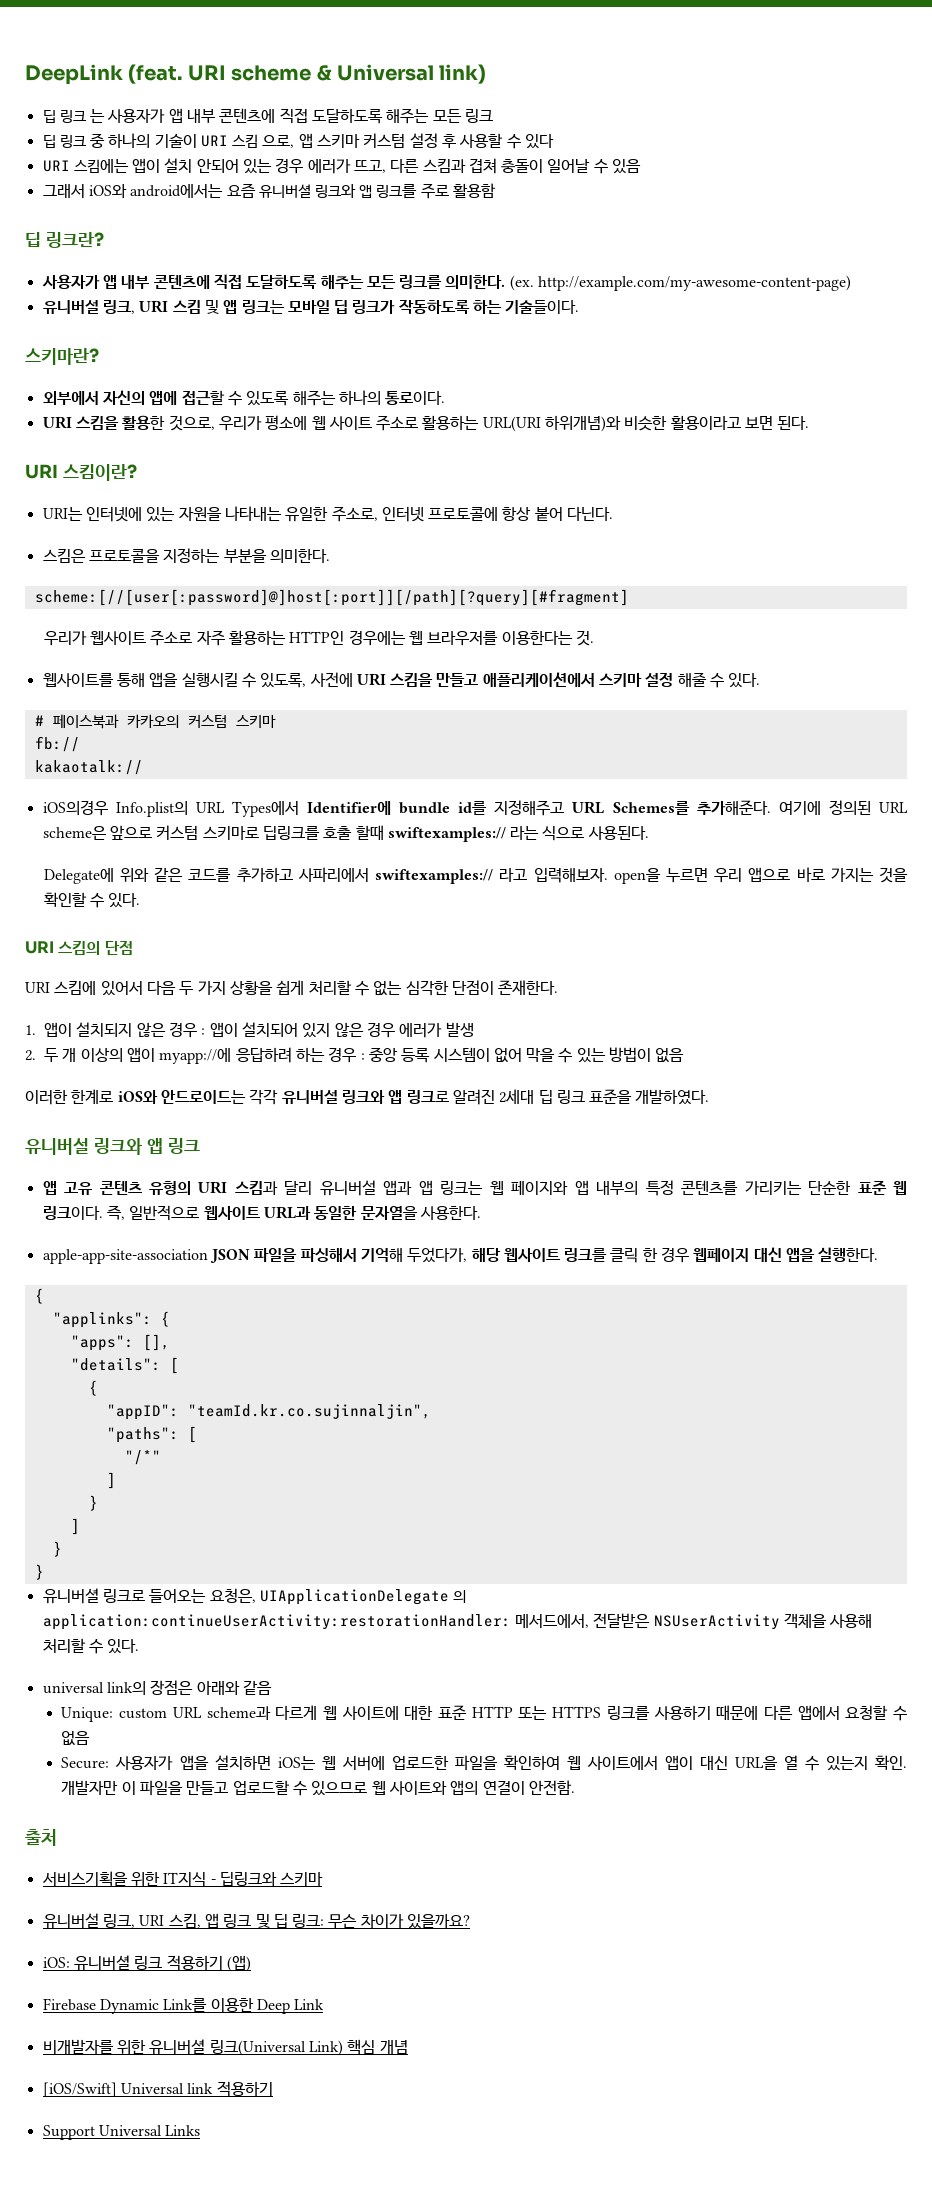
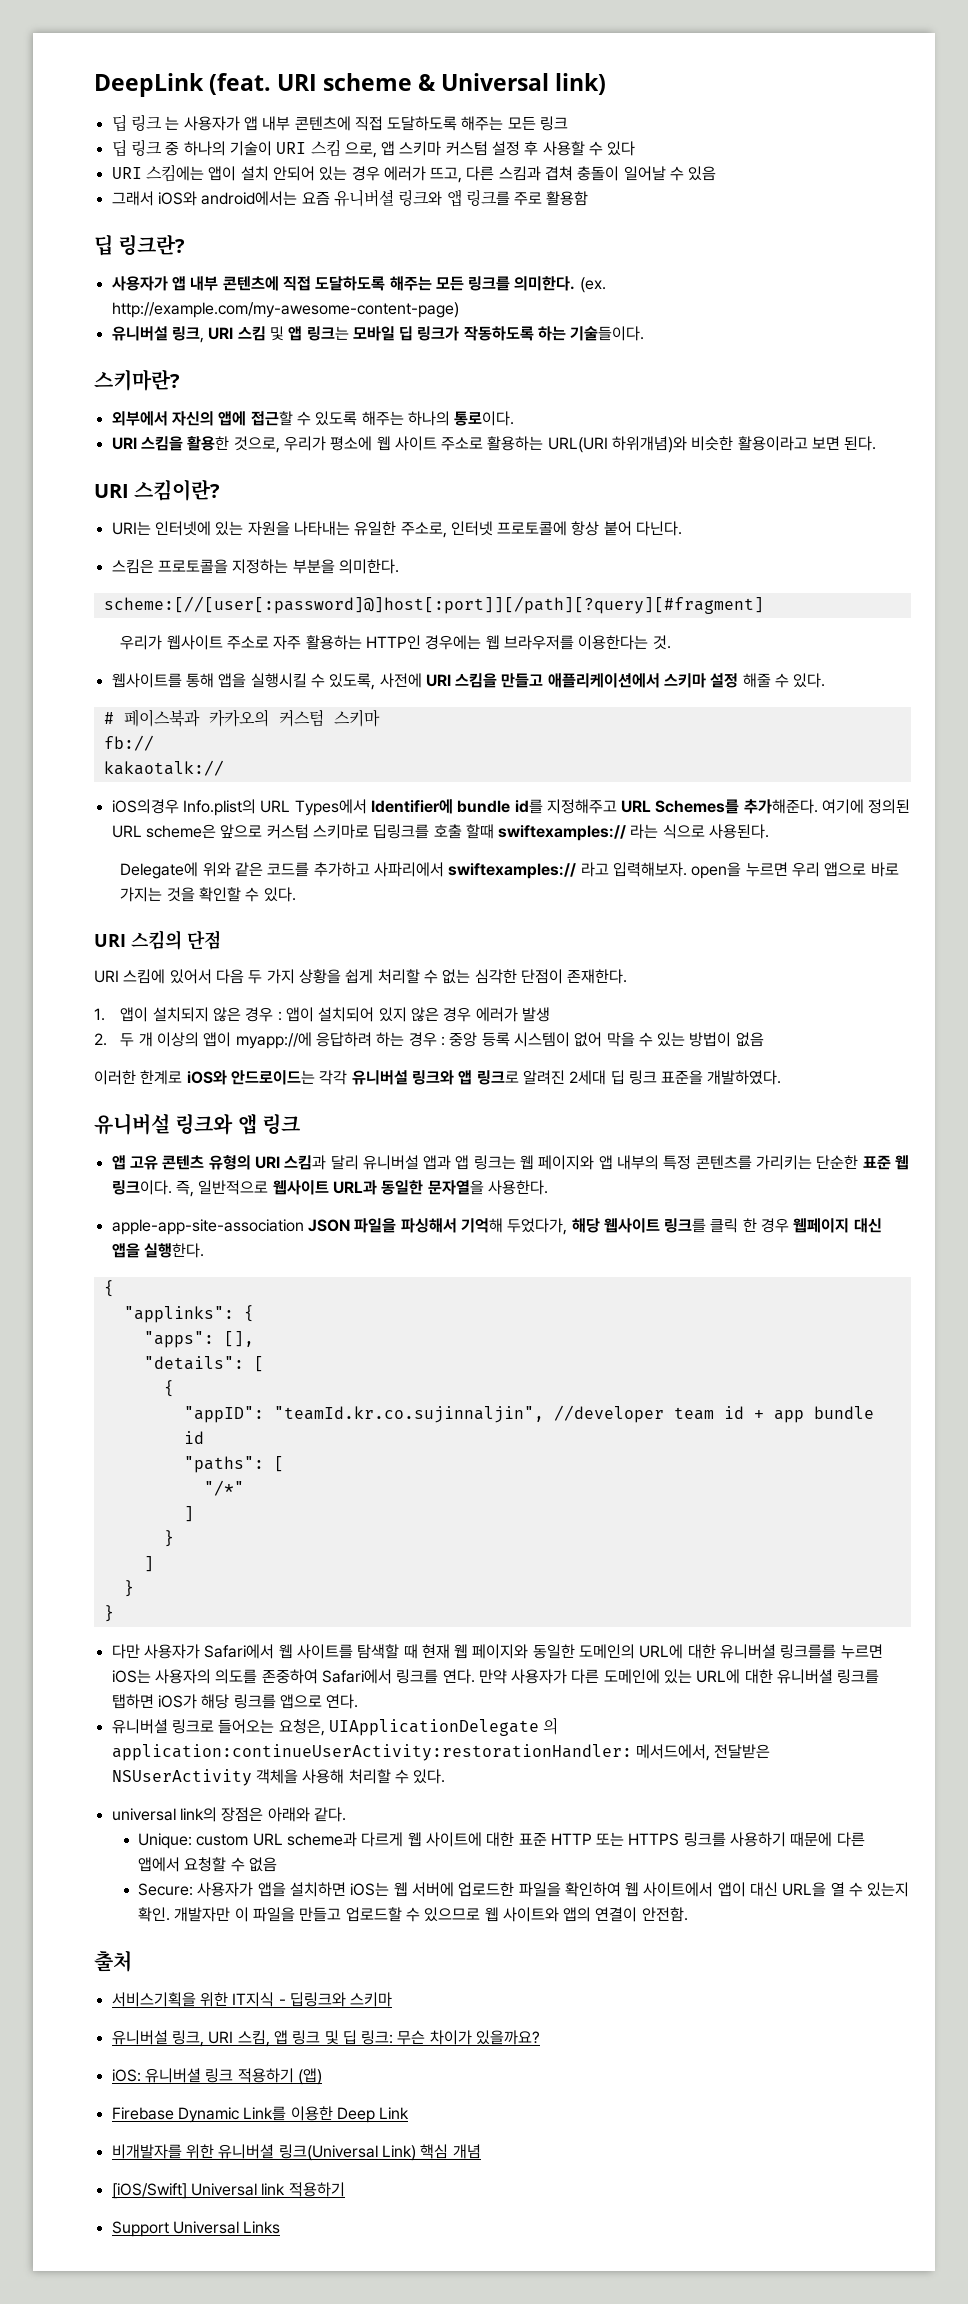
(431, 1411) none -> [553,1405,874,1423] [183,1431,204,1444] //developer team id + app bundle id
(44, 1572) none -> [111,1644,883,1659] [111,1669,880,1684] [111,1694,359,1709] // 다만 사용자가 Safari에서 웹 사이트를 탐색할 때 현재 웹 페이지와 동일한 도메인의 URL에 대한 유니버셜 링크를를 누르면 iOS는 사용자의 의도를 존중하여 Safari에서 링크를 연다. 만약 사용자가 다른 도메인에 있는 URL에 대한 유니버셜 링크를 탭하면 iOS가 해당 링크를 앱으로 연다.
[242,1680,272,1695] 같음 -> [313,1807,346,1822] 같다.

